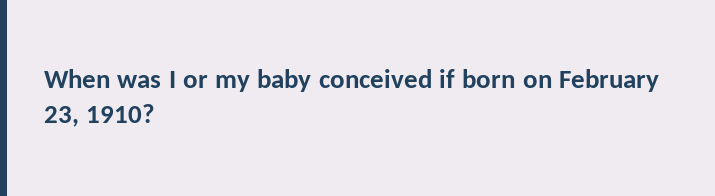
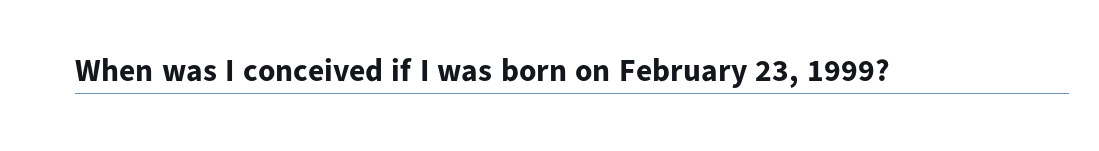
[182,69,456,92] or my baby conceived if -> [242,58,493,82] conceived if I was
[86,104,156,123] 1910? -> [806,59,890,81] 1999?

